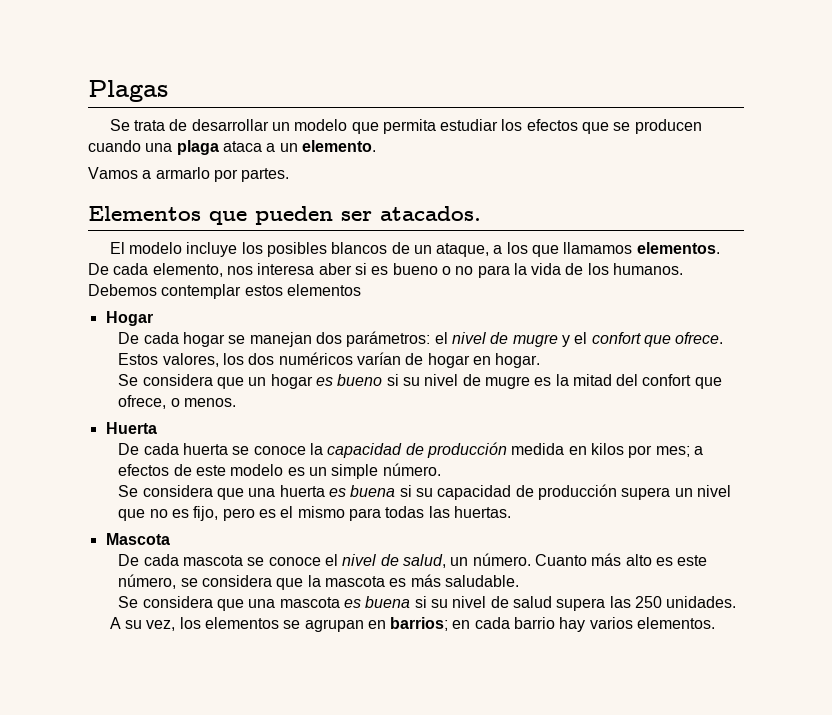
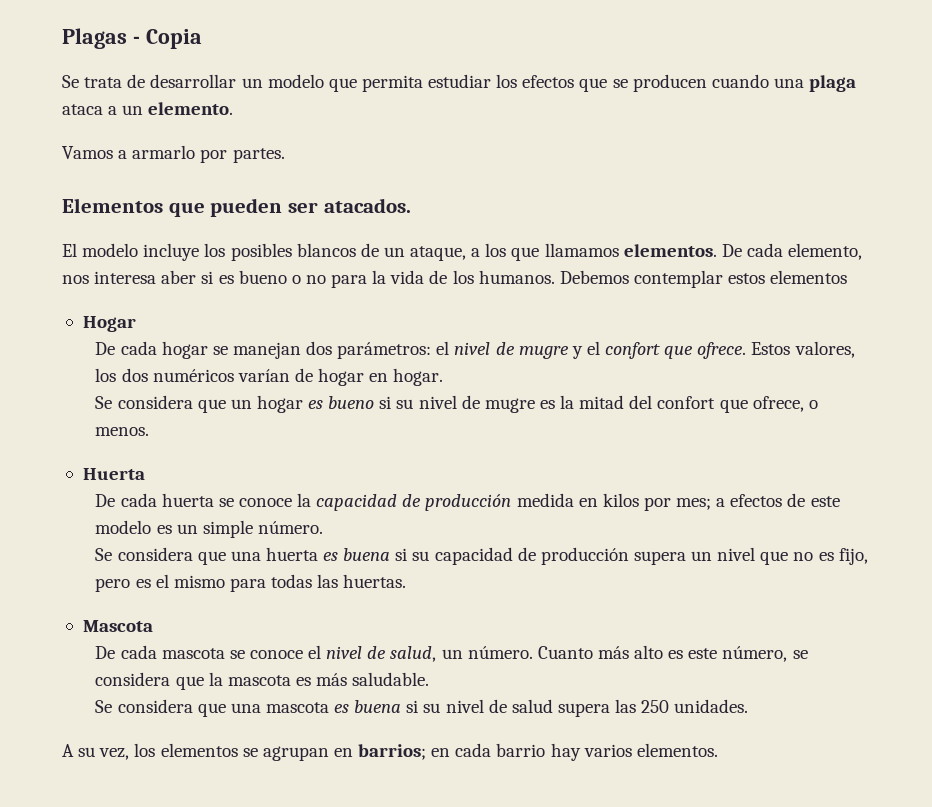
(168, 91) none -> [132,29,202,49] - Copia

